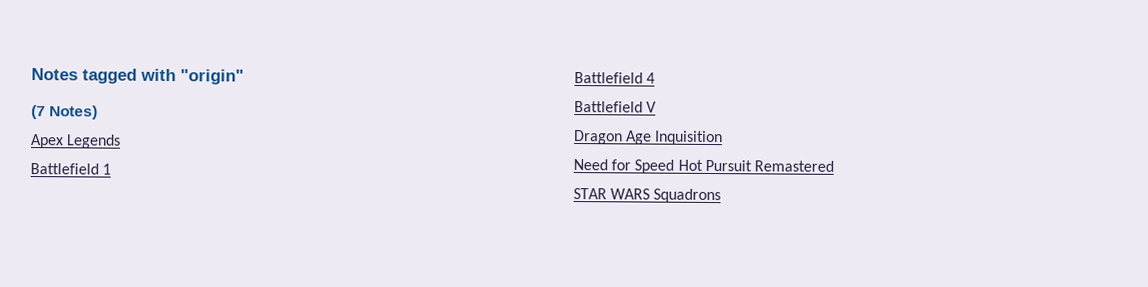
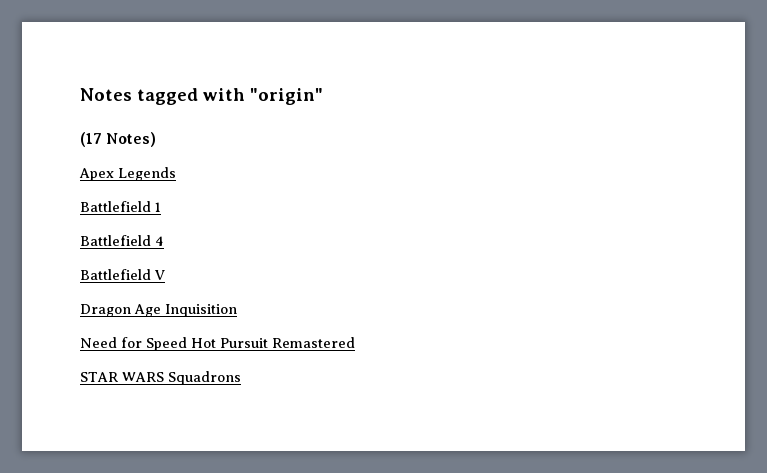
[31,105,46,120] (7 -> [80,132,102,147] (17

